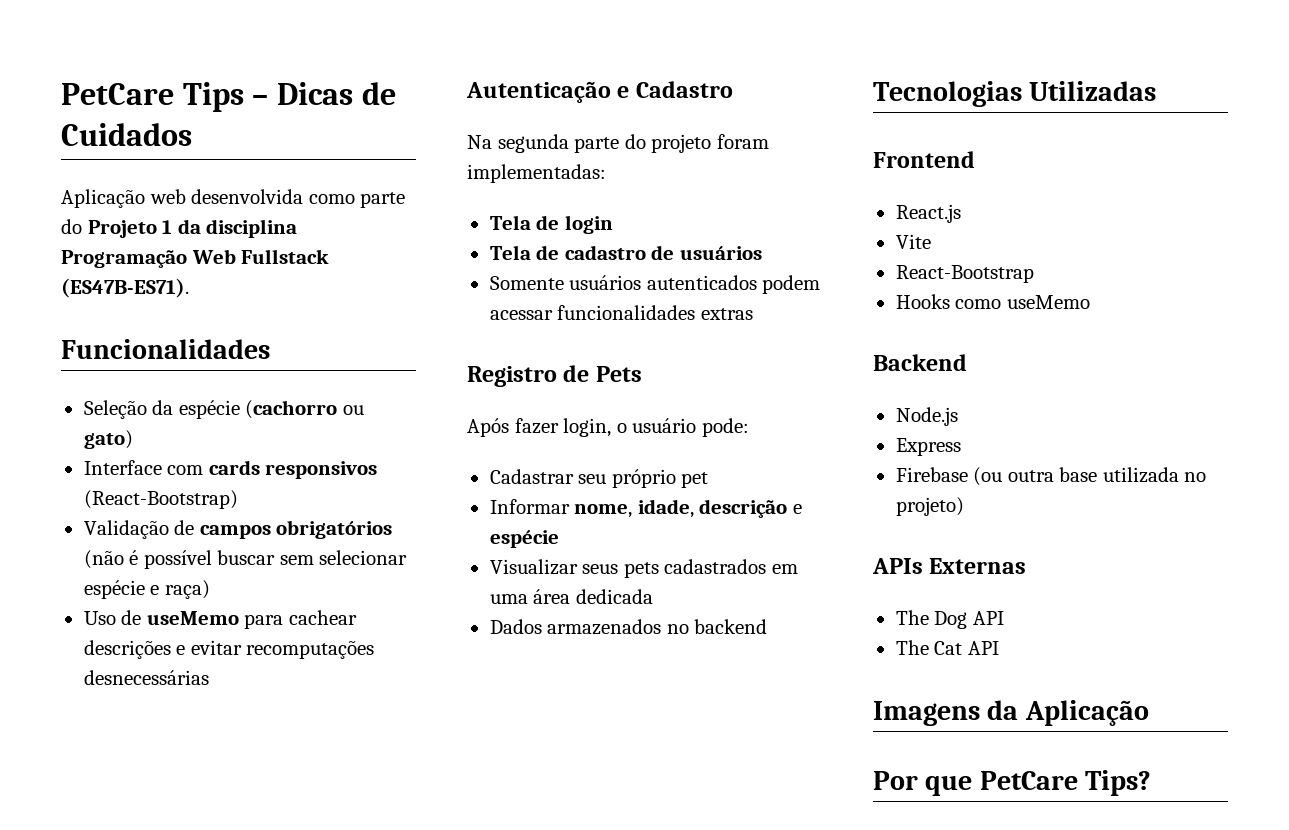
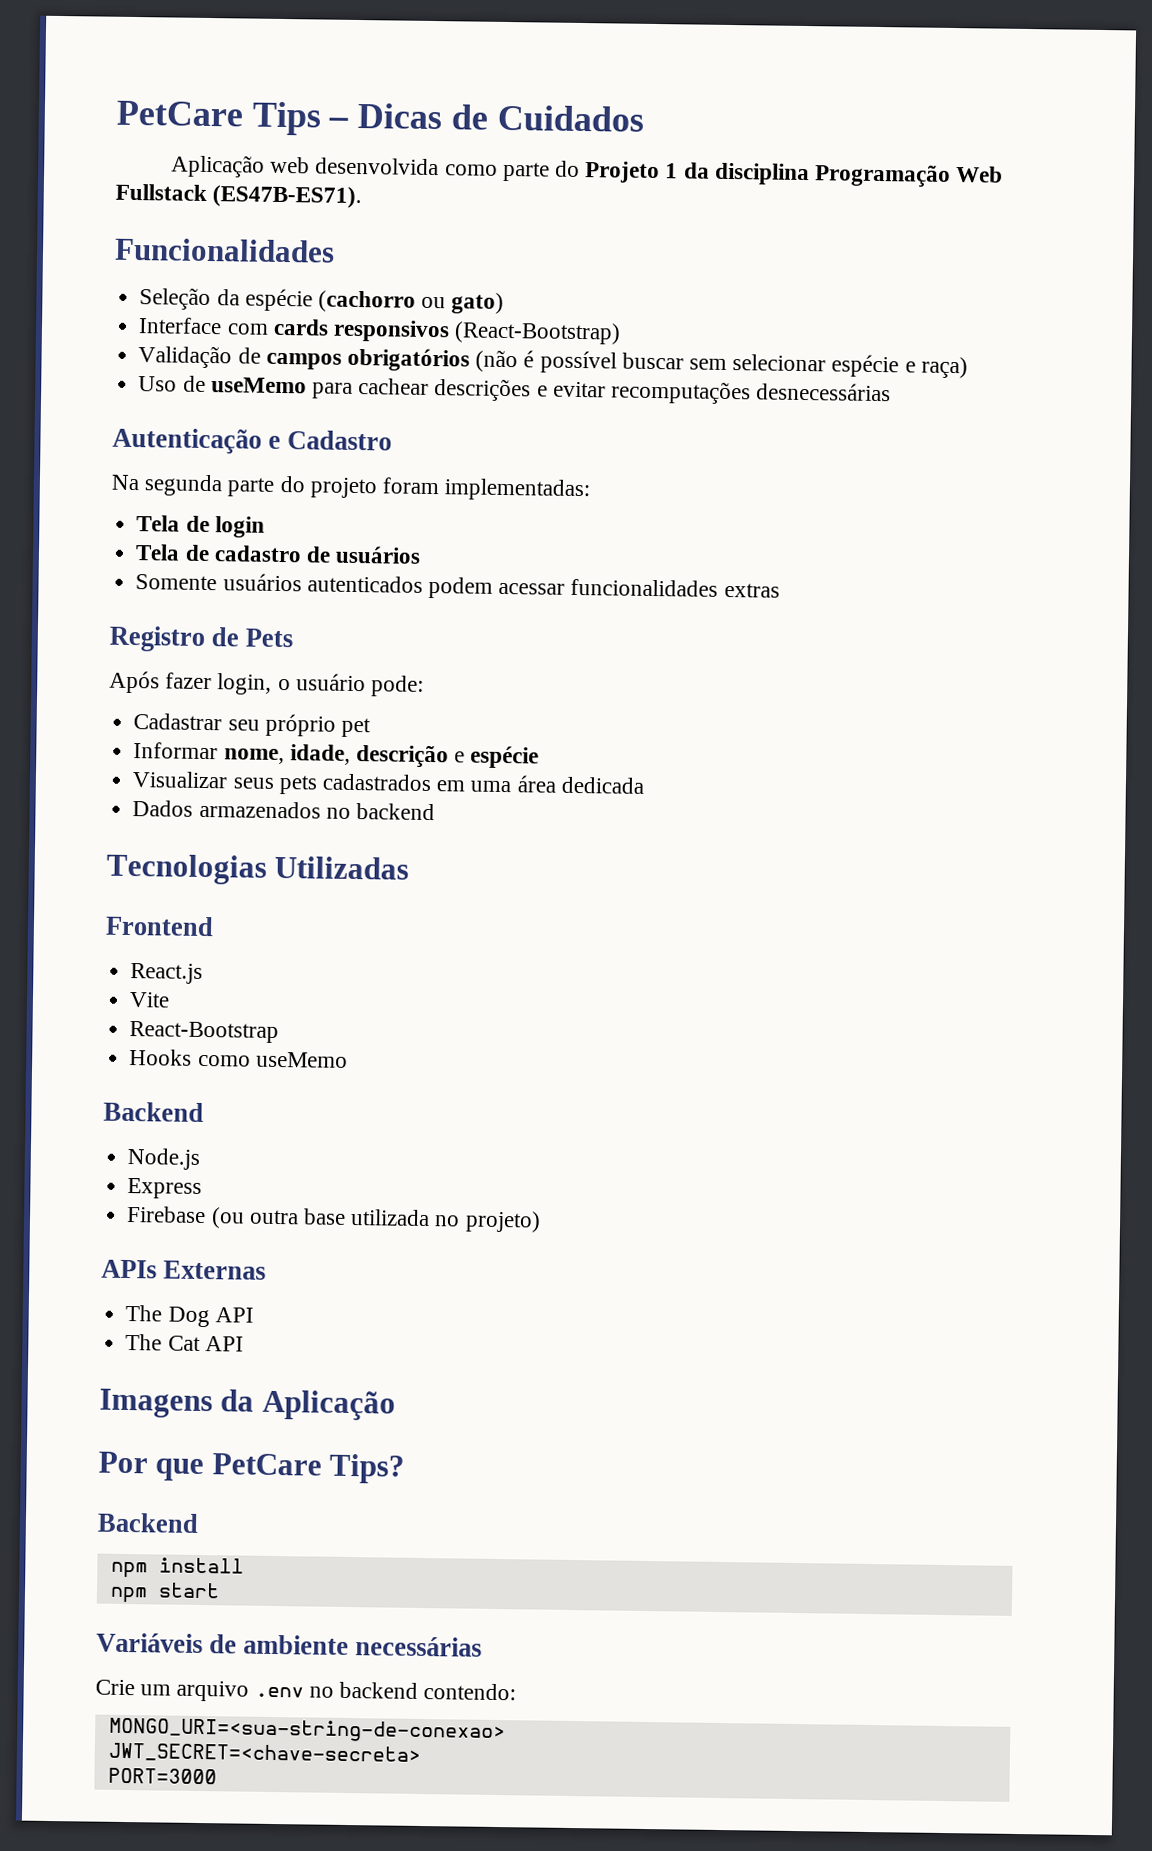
(1152, 783) none -> [97,1512,199,1533] [110,1557,244,1578] [109,1582,220,1603] [96,1632,483,1657] [95,1679,517,1702] [108,1717,506,1744] [107,1742,421,1764] [107,1767,217,1785] // Backend // npm install // npm start // Variáveis de ambiente necessárias // Crie um arquivo .env no backend contendo: // MONGO_URI=<sua-string-de-conexao> // JWT_SECRET=<chave-secreta> // PORT=3000

